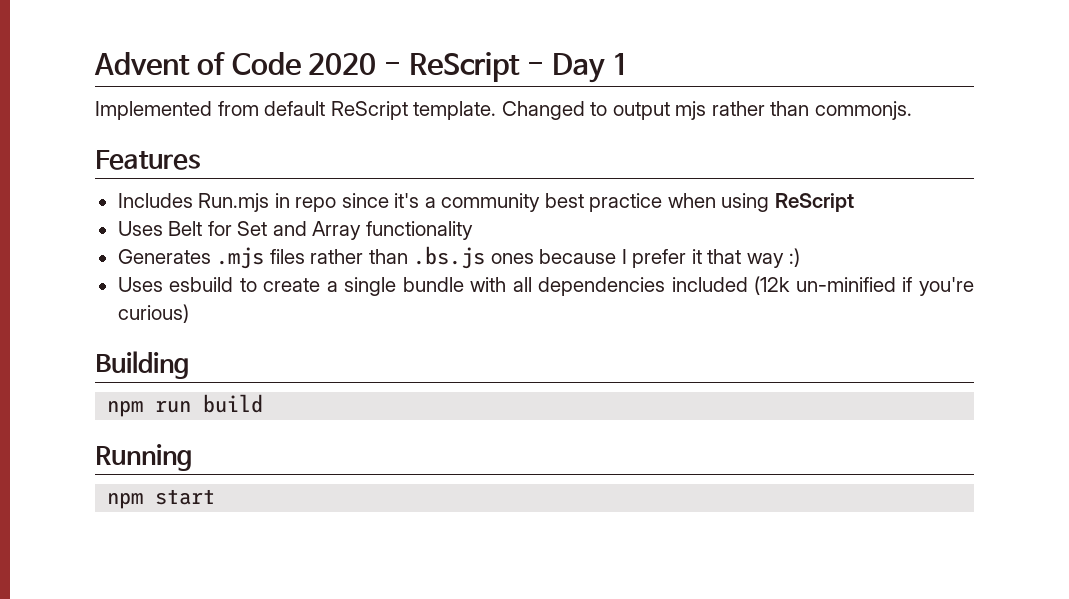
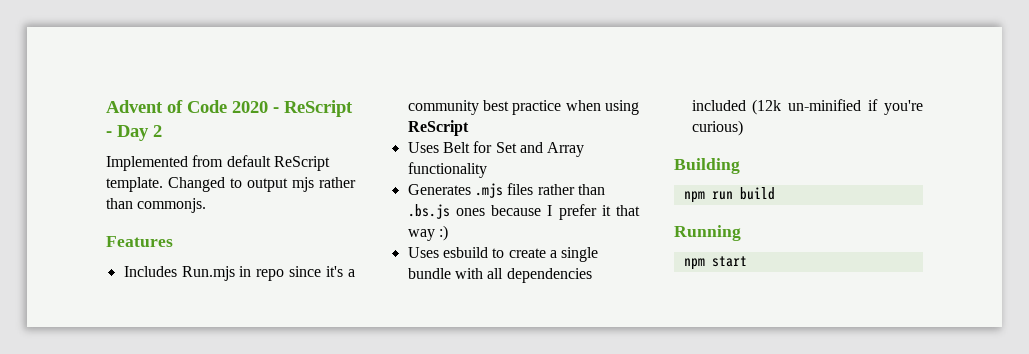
[611,53,629,75] 1 -> [153,125,162,137] 2

